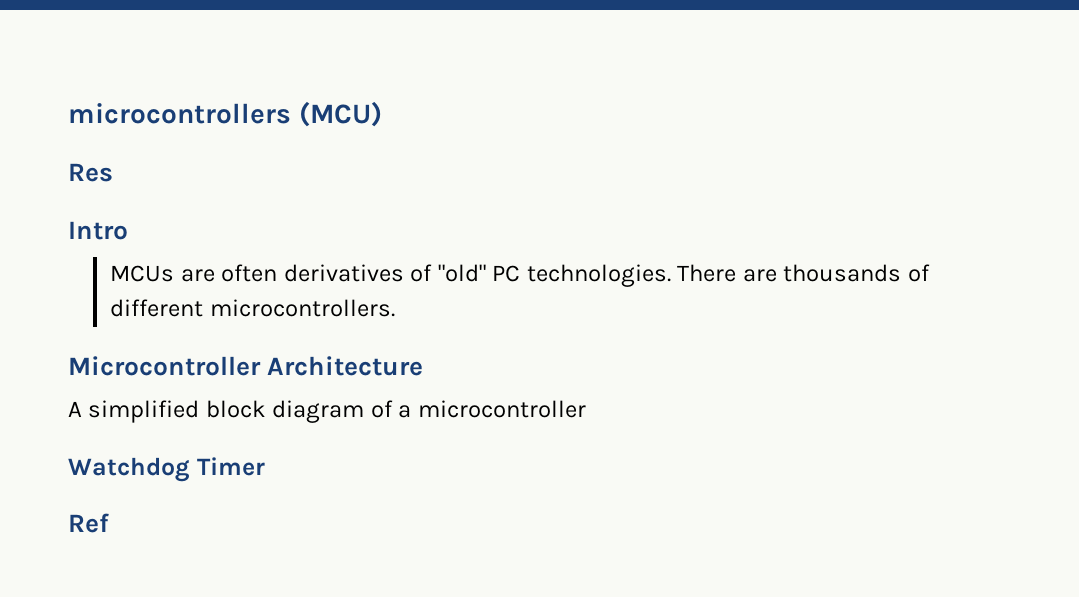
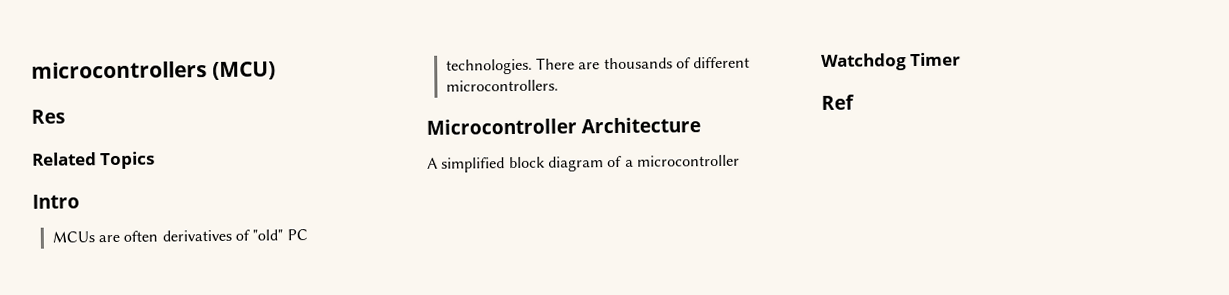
(113, 172) none -> [32,151,156,170] // Related Topics

